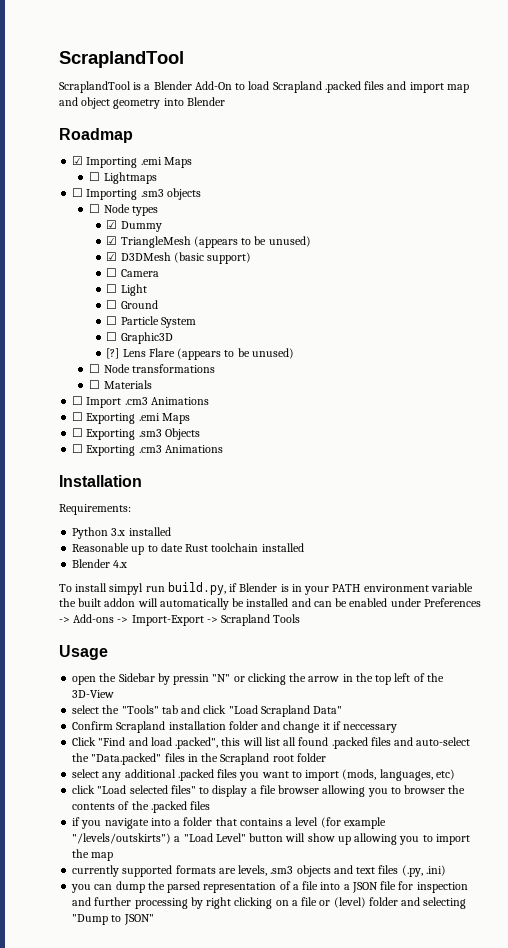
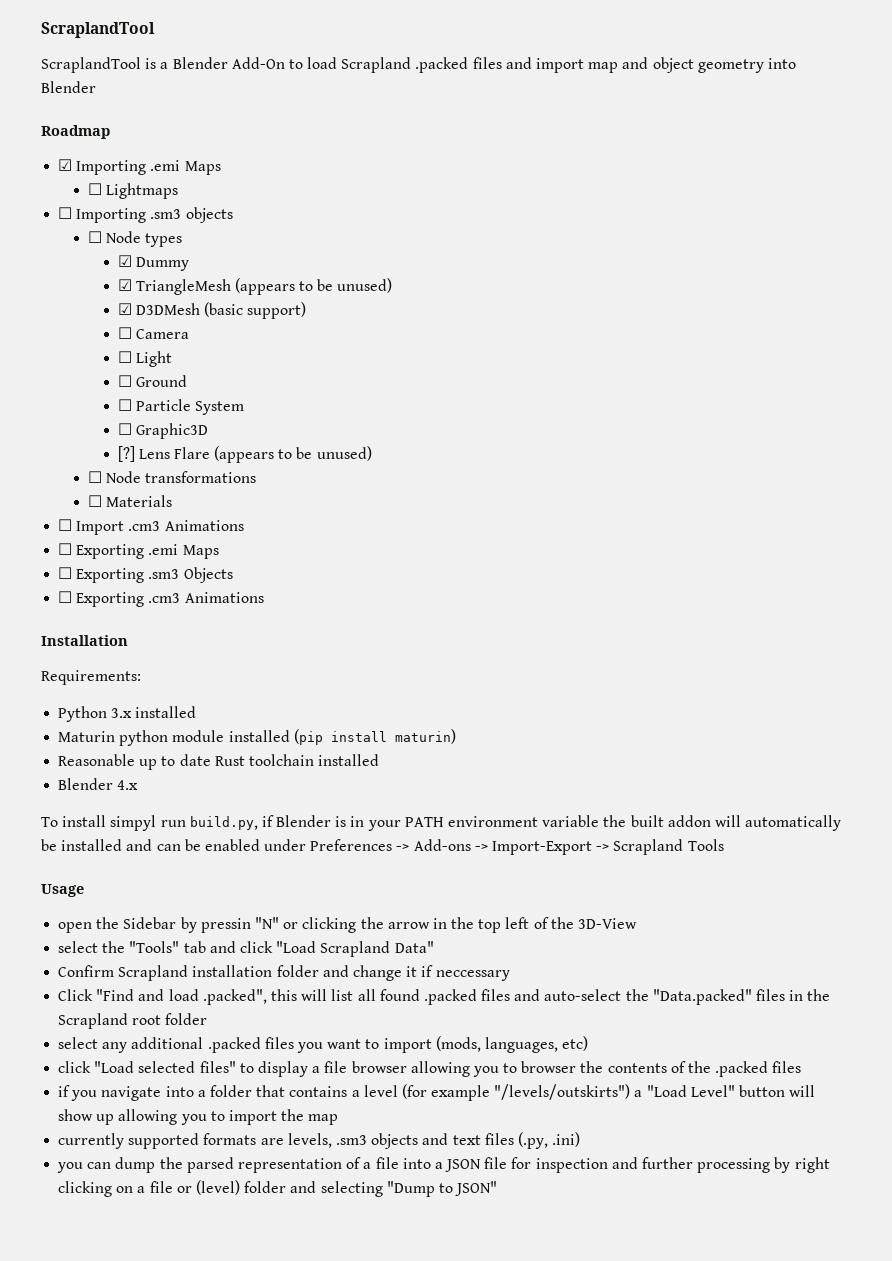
(171, 531) none -> [58,729,456,746] // Maturin python module installed (pip install maturin)

